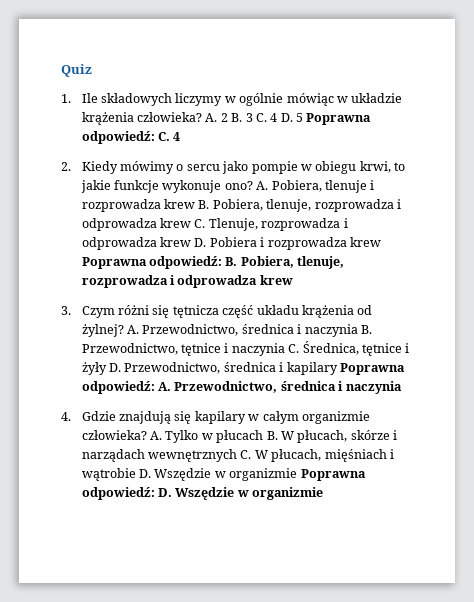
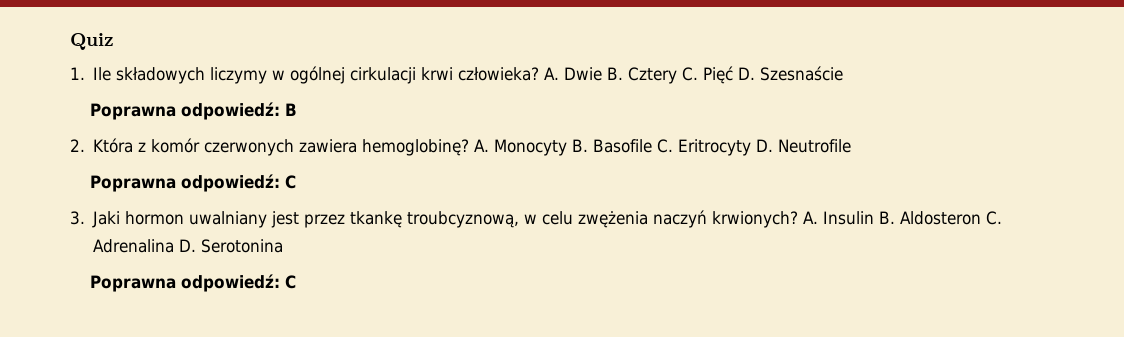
[239,93,403,106] [81,112,372,125] [81,131,181,144] [61,161,406,174] [80,180,375,193] [81,199,401,212] [81,218,348,231] [81,237,381,250] [81,256,345,269] [81,275,293,288] [61,305,373,318] [81,324,372,337] [81,341,410,356] [81,362,405,375] [81,381,402,394] [61,411,370,424] [81,430,398,443] [81,449,394,462] [81,468,366,481] [81,487,324,500] ogólnie mówiąc w układzie krążenia człowieka? A. 2 B. 3 C. 4 D. 5 Poprawna odpowiedź: C. 4 // 2. Kiedy mówimy o sercu jako pompie w obiegu krwi, to jakie funkcje wykonuje ono? A. Pobiera, tlenuje i rozprowadza krew B. Pobiera, tlenuje, rozprowadza i odprowadza krew C. Tlenuje, rozprowadza i odprowadza krew D. Pobiera i rozprowadza krew Poprawna odpowiedź: B. Pobiera, tlenuje, rozprowadza i odprowadza krew // 3. Czym różni się tętnicza część układu krążenia od żylnej? A. Przewodnictwo, średnica i naczynia B. Przewodnictwo, tętnice i naczynia C. Średnica, tętnice i żyły D. Przewodnictwo, średnica i kapilary Poprawna odpowiedź: A. Przewodnictwo, średnica i naczynia // 4. Gdzie znajdują się kapilary w całym organizmie człowieka? A. Tylko w płucach B. W płucach, skórze i narządach wewnętrznych C. W płucach, mięśniach i wątrobie D. Wszędzie w organizmie Poprawna odpowiedź: D. Wszędzie w organizmie -> [290,66,844,84] [90,102,298,120] [70,138,852,156] [90,174,297,192] [70,210,1003,228] [93,239,284,253] [90,274,297,292] ogólnej cirkulacji krwi człowieka? A. Dwie B. Cztery C. Pięć D. Szesnaście // Poprawna odpowiedź: B // 2. Która z komór czerwonych zawiera hemoglobinę? A. Monocyty B. Basofile C. Eritrocyty D. Neutrofile // Poprawna odpowiedź: C // 3. Jaki hormon uwalniany jest przez tkankę troubcyznową, w celu zwężenia naczyń krwionych? A. Insulin B. Aldosteron C. Adrenalina D. Serotonina // Poprawna odpowiedź: C

